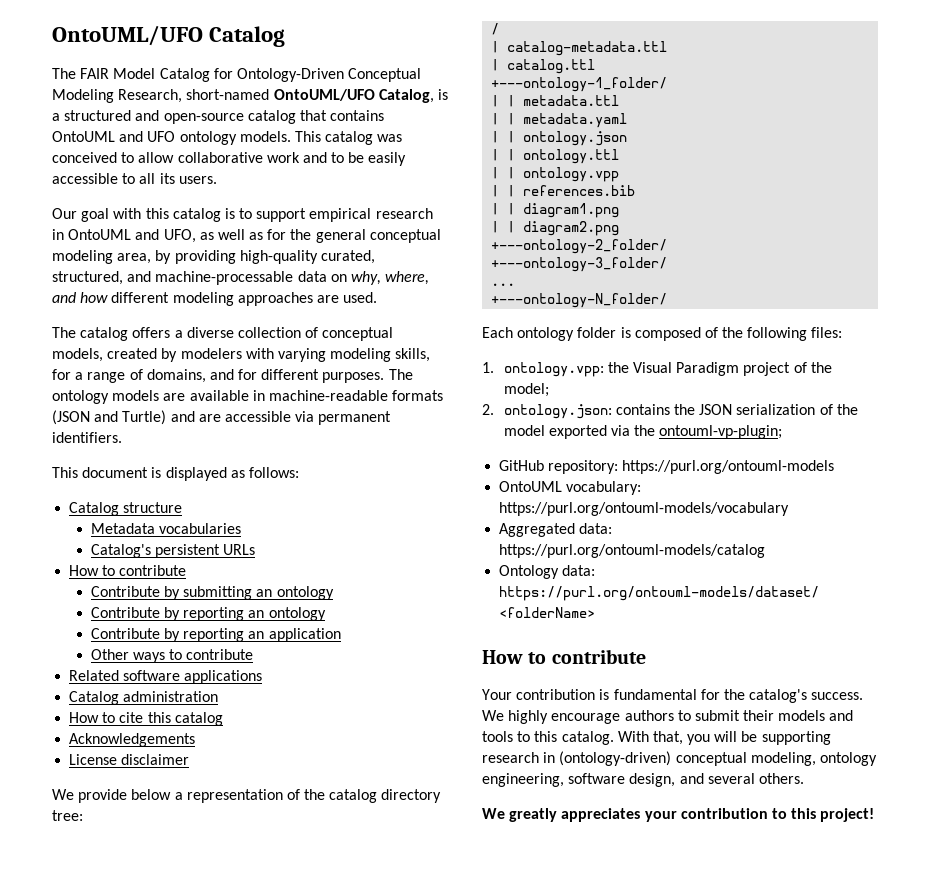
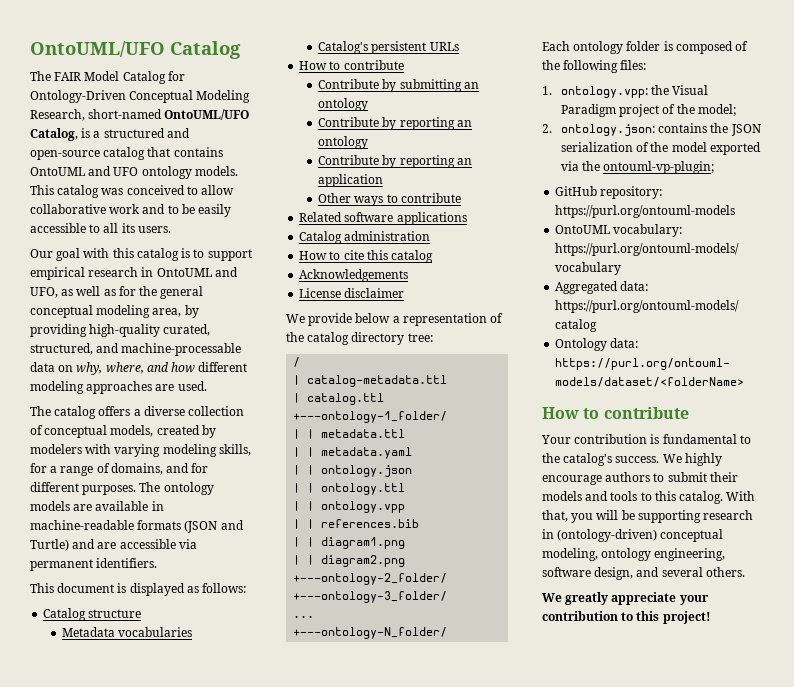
[700,689,720,700] for -> [739,435,751,444] to
[561,808,641,822] appreciates -> [611,592,677,605] appreciate

